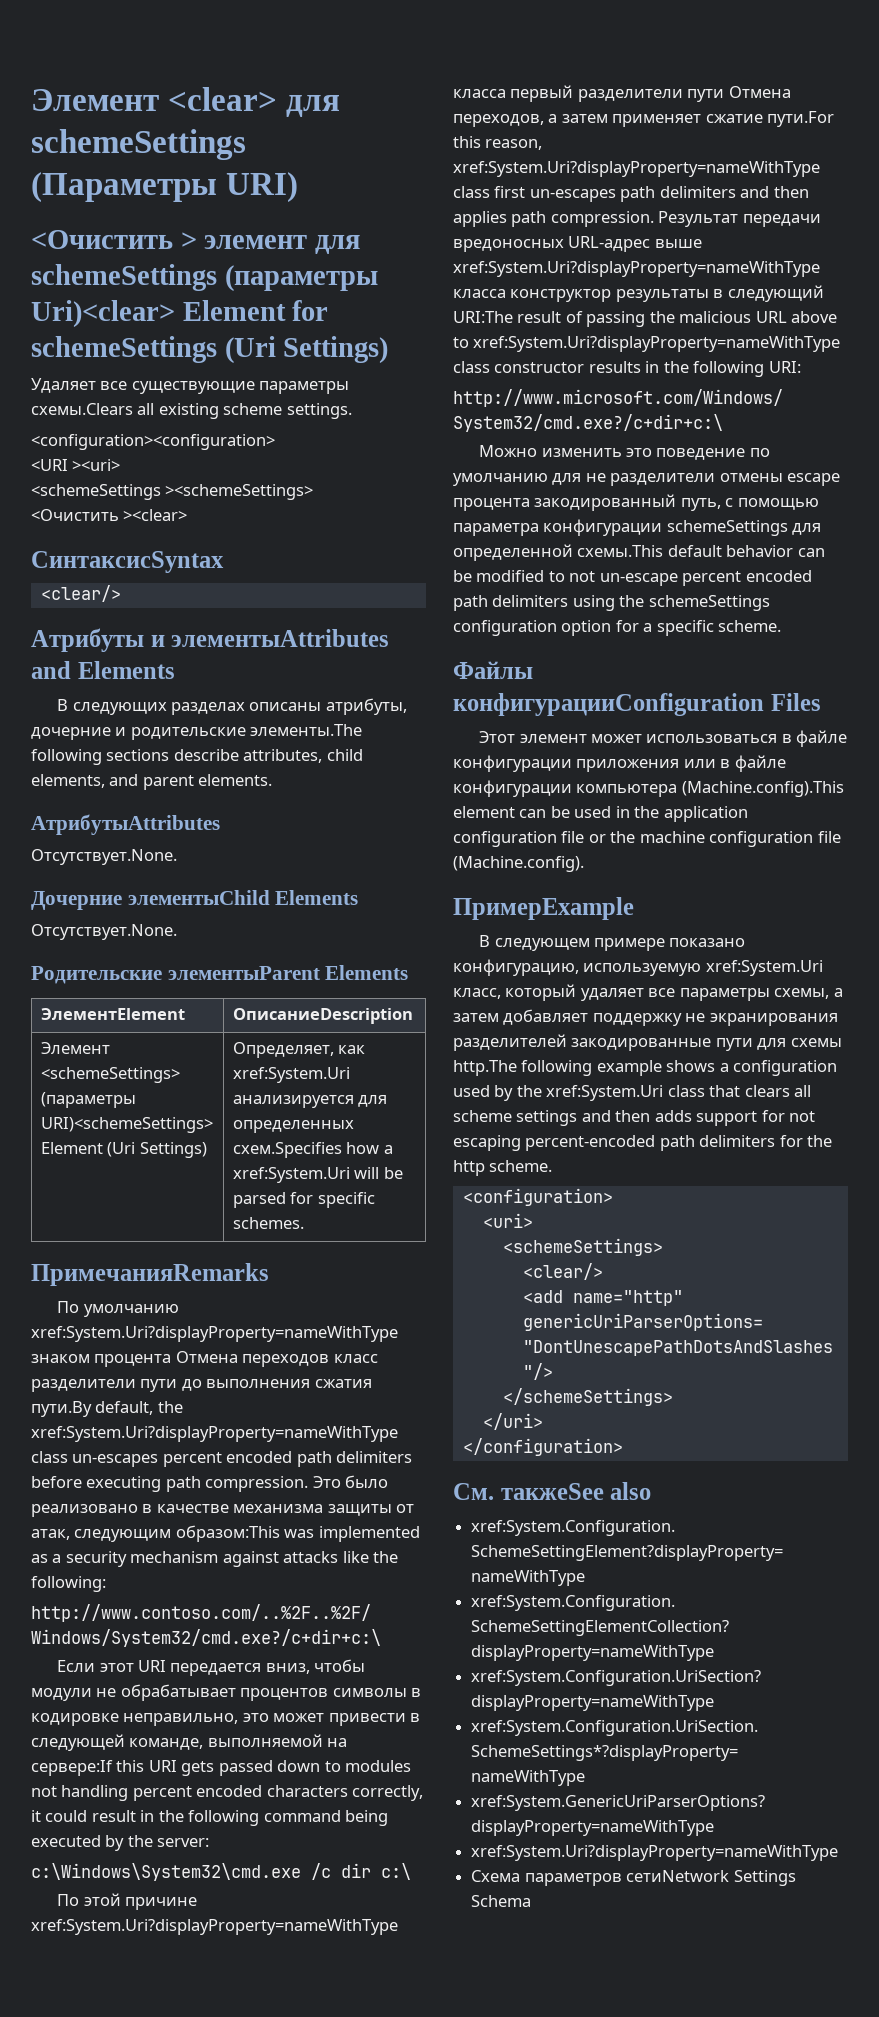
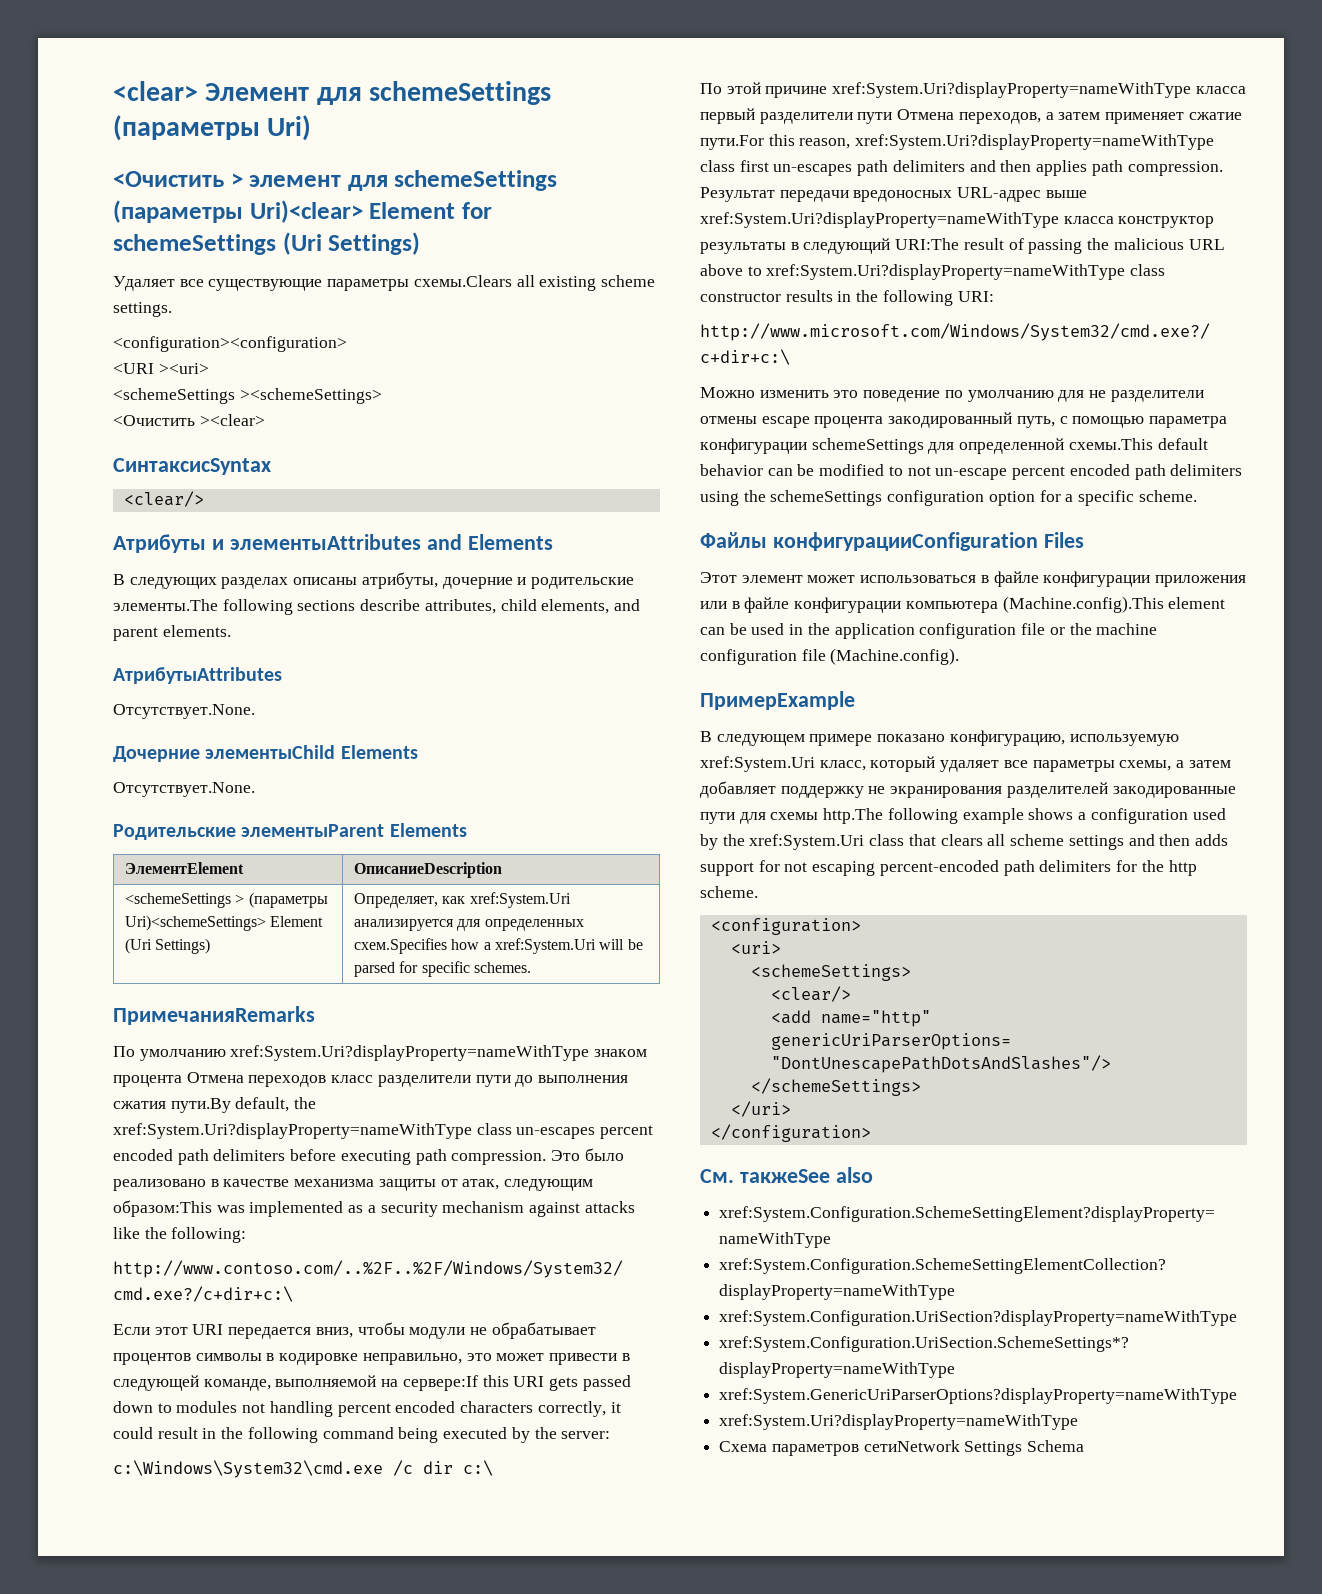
[31,87,340,117] [31,129,246,160] [31,172,298,203] Элемент <clear> для schemeSettings (Параметры URI) -> [113,81,552,105] [113,115,312,141] <clear> Элемент для schemeSettings (параметры Uri)
[40,1042,110,1054] [40,1067,180,1083] [40,1092,136,1108] [40,1117,213,1133] Элемент <schemeSettings> (параметры URI)<schemeSettings> -> [124,892,328,908] [124,915,266,931] <schemeSettings > (параметры Uri)<schemeSettings>

